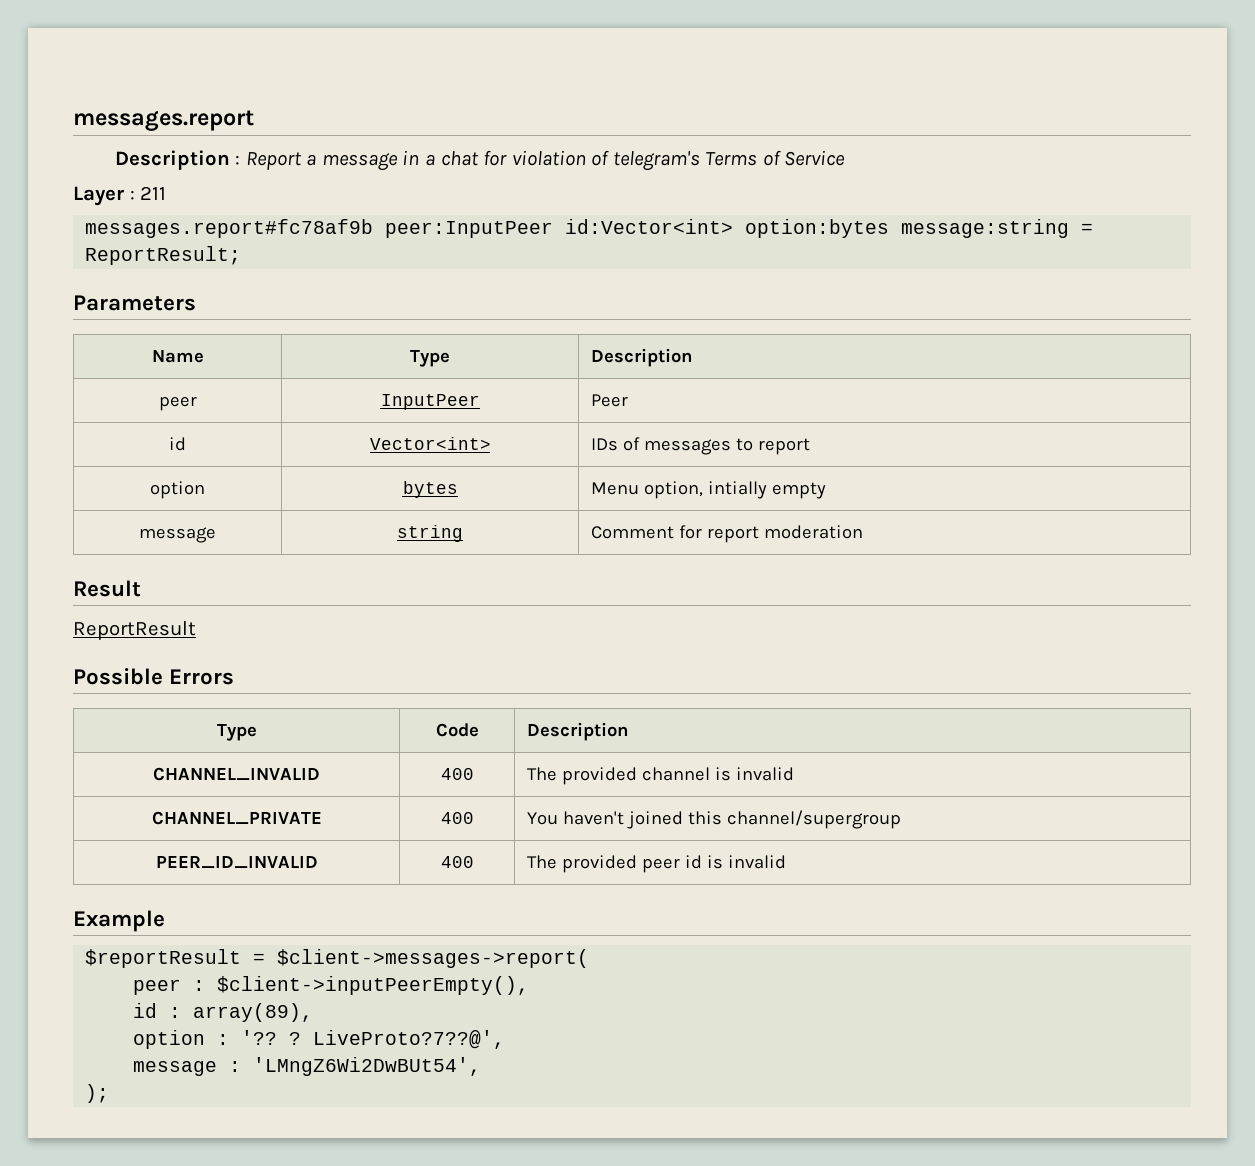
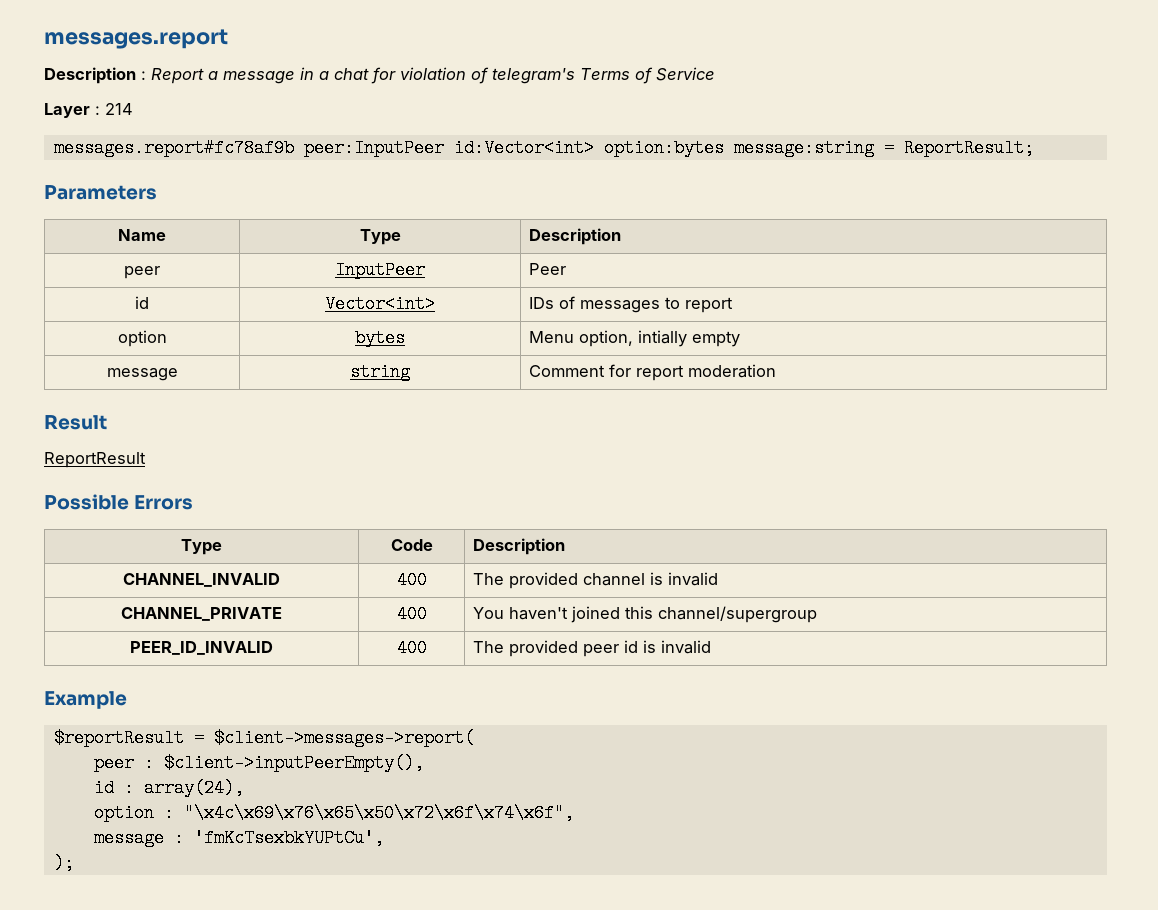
[140,186,167,200] 211 -> [105,103,133,115] 214
[193,1003,314,1022] array(89), -> [143,779,244,797] array(24),
[241,1030,506,1049] '?? ? LiveProto?7??@', -> [183,804,574,822] "\x4c\x69\x76\x65\x50\x72\x6f\x74\x6f",
[253,1057,482,1076] 'LMngZ6Wi2DwBUt54', -> [193,829,384,847] 'fmKcTsexbkYUPtCu',

